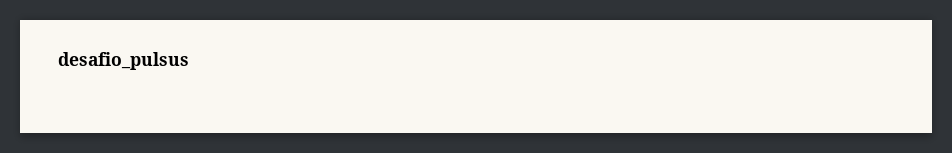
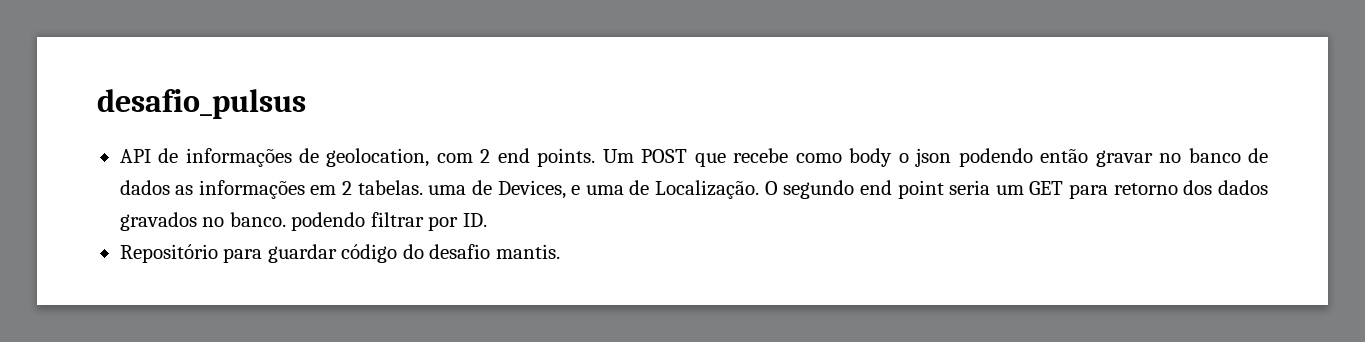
(189, 61) none -> [119,148,1268,167] [119,180,1269,199] [119,212,487,231] [119,244,560,263] // API de informações de geolocation, com 2 end points. Um POST que recebe como body o json podendo então gravar no banco de dados as informações em 2 tabelas. uma de Devices, e uma de Localização. O segundo end point seria um GET para retorno dos dados gravados no banco. podendo filtrar por ID. // Repositório para guardar código do desafio mantis.

